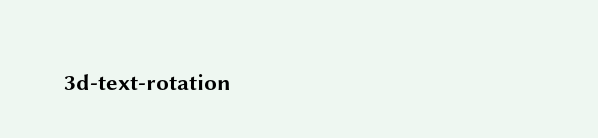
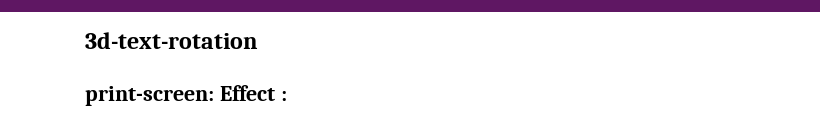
(231, 82) none -> [85,85,287,106] // print-screen: Effect :

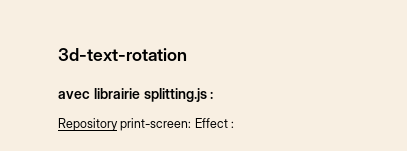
(258, 40) none -> [58,88,214,102] [58,118,118,131] avec librairie splitting.js : // Repository

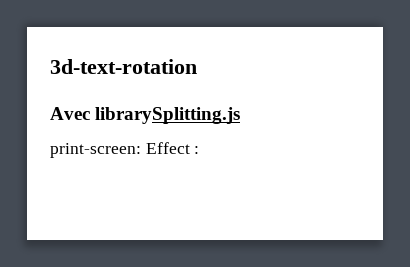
[58,88,214,102] [58,118,118,131] avec librairie splitting.js : // Repository -> [50,107,241,124] Avec librarySplitting.js //

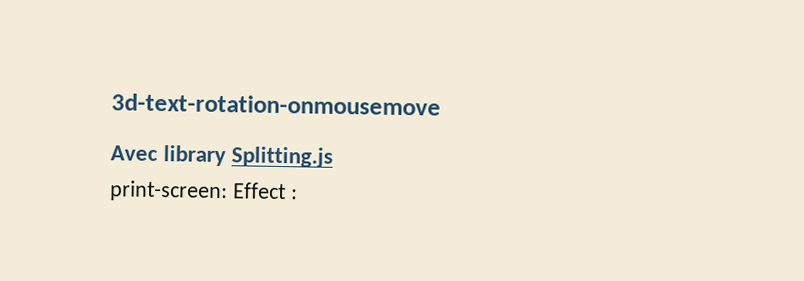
[50,59,197,74] 3d-text-rotation -> [111,93,441,116] 3d-text-rotation-onmousemove
[95,107,241,124] librarySplitting.js -> [163,145,334,168] library Splitting.js

